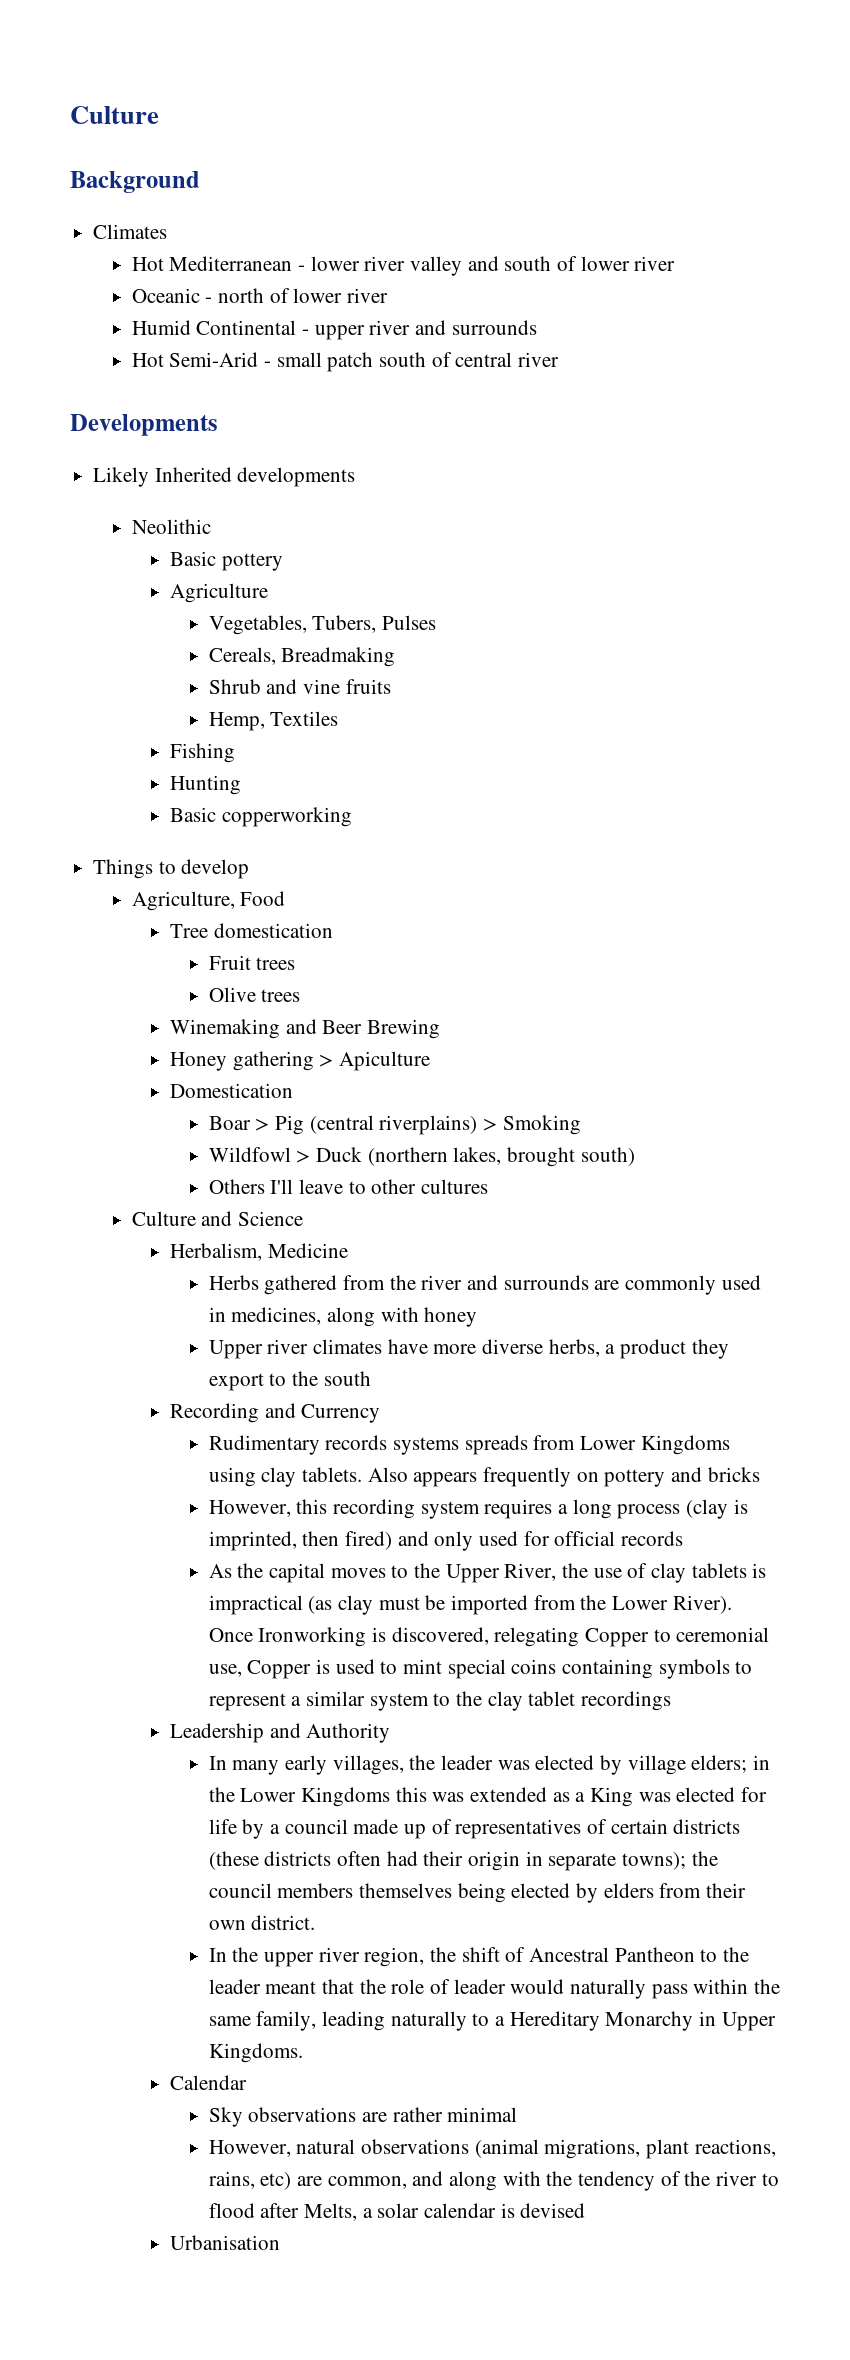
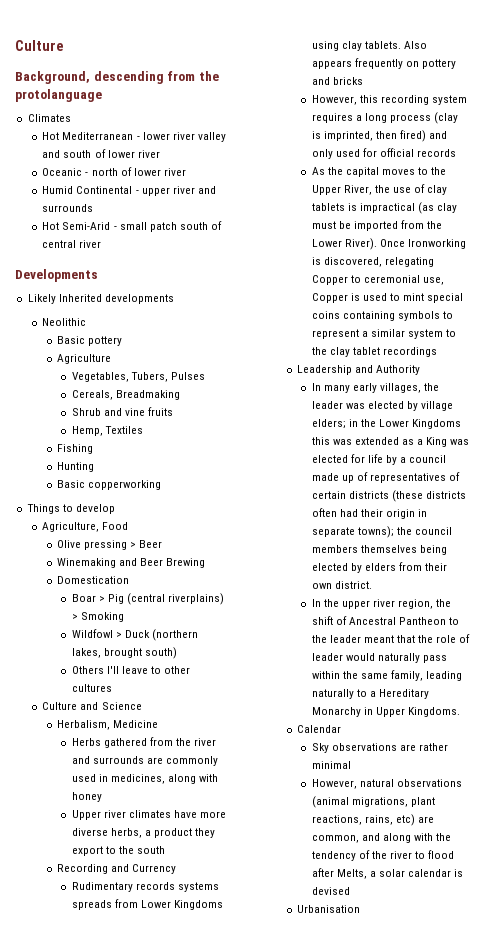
[70,171,200,193] Background -> [15,71,219,84] [15,89,102,102] Background, descending from the protolanguage
[170,923,333,938] [208,955,296,970] [208,987,301,1002] Tree domestication // Fruit trees // Olive trees -> [57,540,163,550] Olive pressing > Beer
[170,1051,431,1071] // Honey gathering > Apiculture -> (206, 563) none

